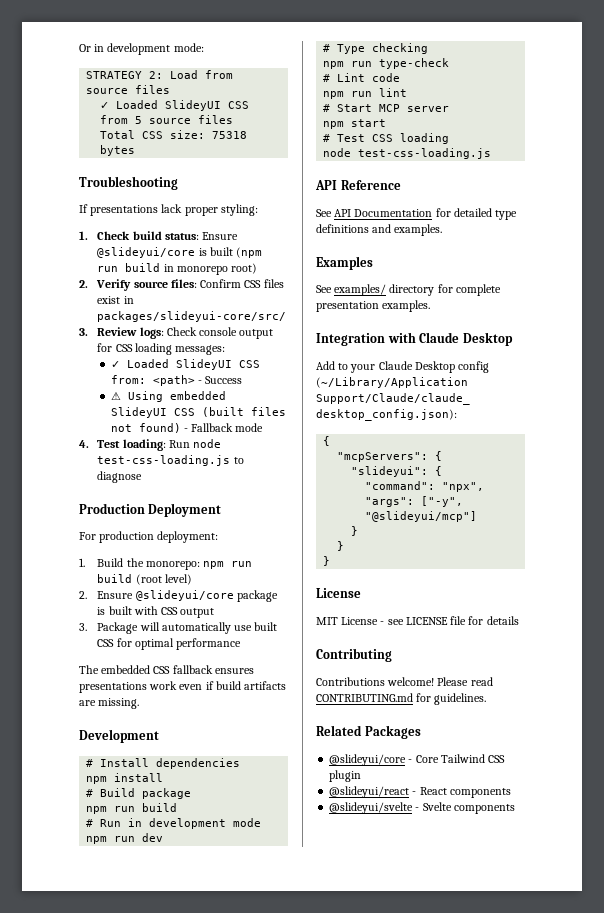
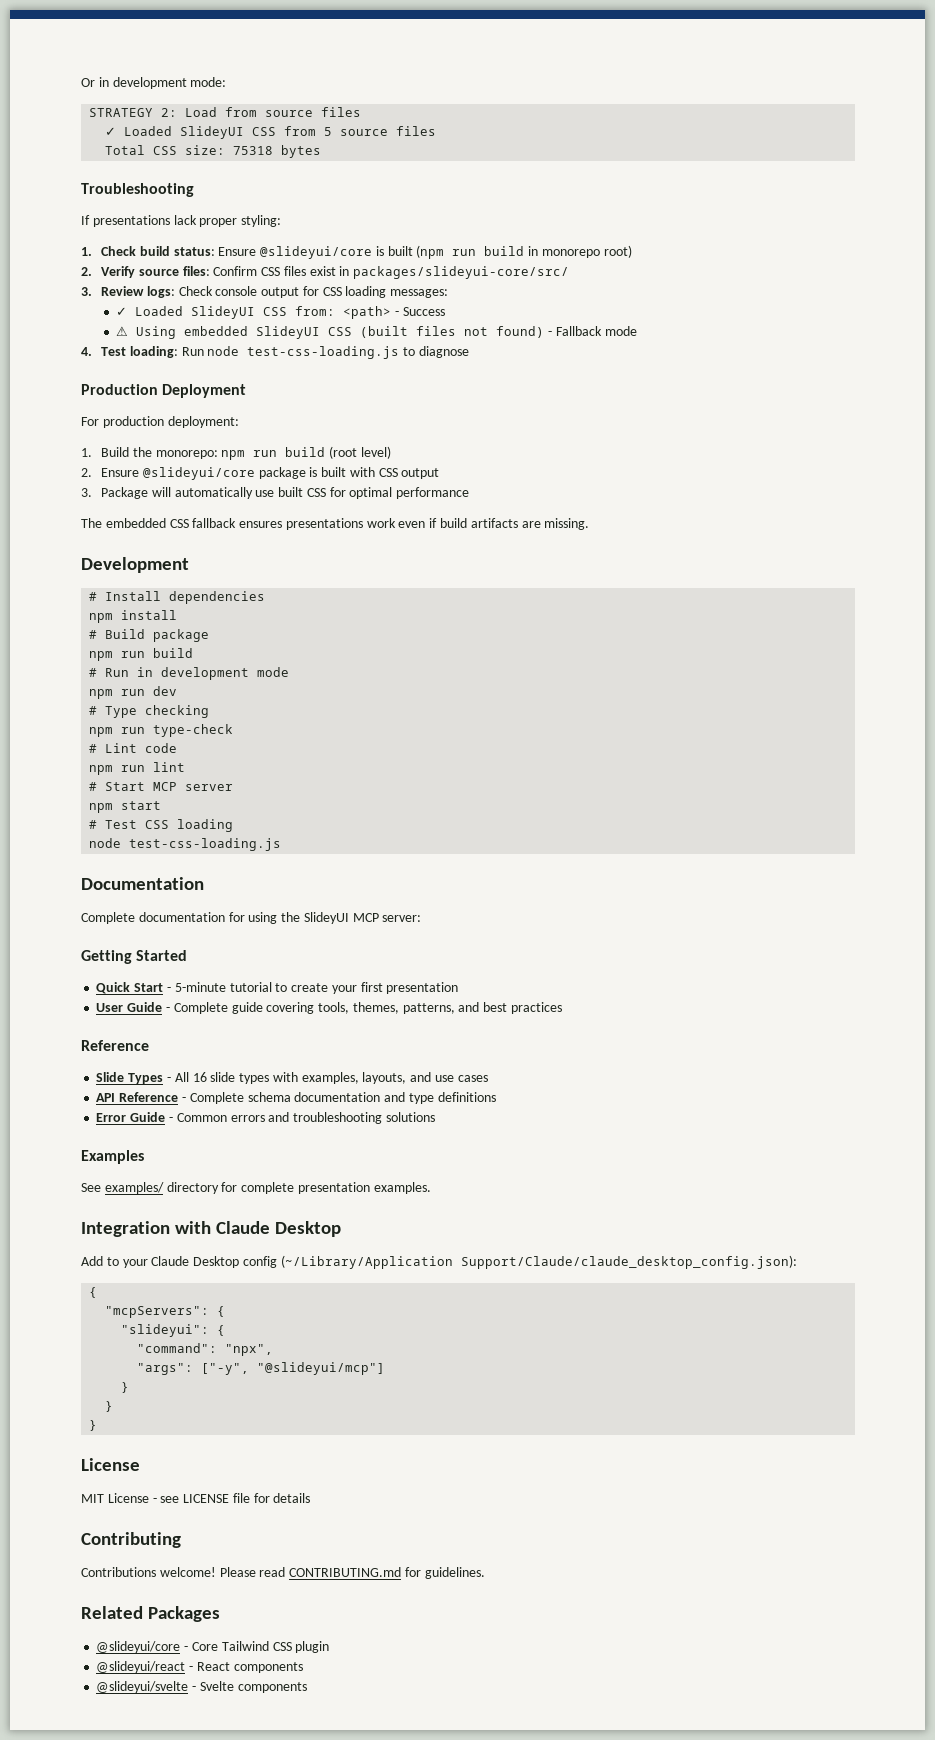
[315,180,401,190] [316,208,518,220] [316,224,443,236] API Reference // See API Documentation for detailed type definitions and examples. -> [81,877,204,890] [81,912,422,924] [81,950,188,964] [96,982,459,994] [96,1002,562,1014] [81,1040,149,1051] [96,1072,488,1084] [96,1092,496,1104] [96,1112,435,1124] Documentation // Complete documentation for using the SlideyUI MCP server: // Getting Started // Quick Start - 5-minute tutorial to create your first presentation // User Guide - Complete guide covering tools, themes, patterns, and best practices // Reference // Slide Types - All 16 slide types with examples, layouts, and use cases // API Reference - Complete schema documentation and type definitions // Error Guide - Common errors and troubleshooting solutions

